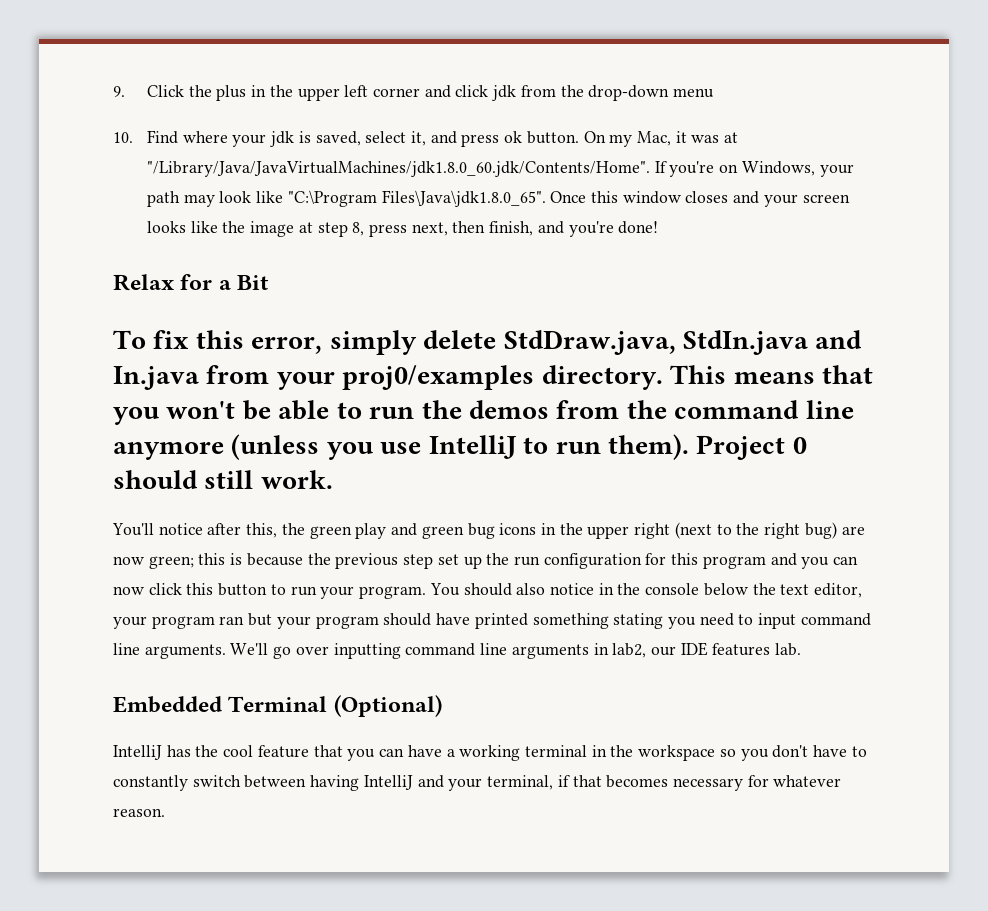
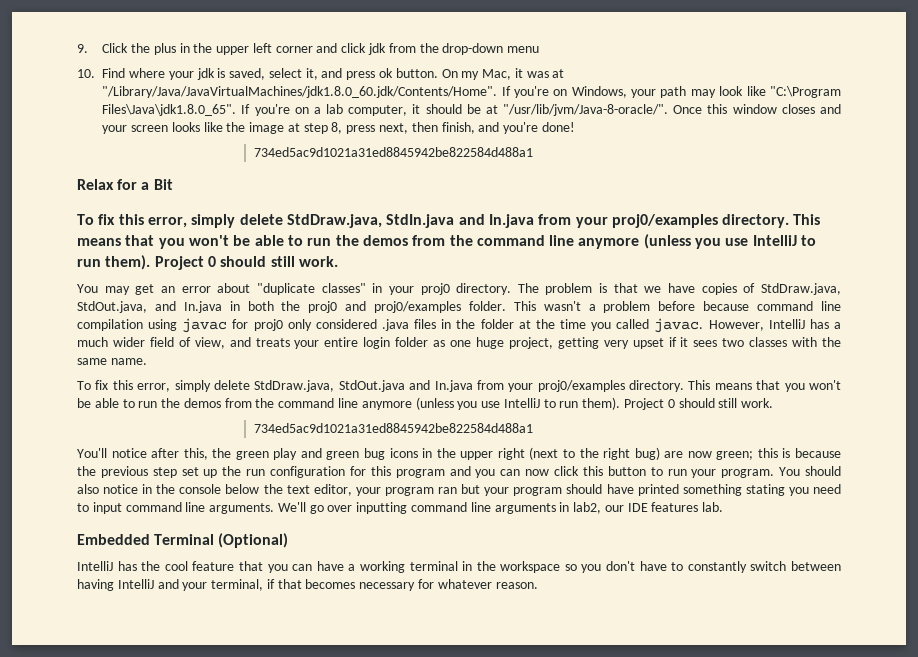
(546, 198) none -> [241,104,669,116] If you're on a lab computer, it should be at "/usr/lib/jvm/Java-8-oracle/".
(659, 227) none -> [253,147,533,157] // 734ed5ac9d1021a31ed8845942be822584d488a1
(333, 479) none -> [77,283,841,295] [77,301,841,313] [77,318,841,333] [77,337,841,349] [77,358,147,365] [77,380,842,392] [77,397,774,410] [253,423,533,433] // You may get an error about "duplicate classes" in your proj0 directory. The problem is that we have copies of StdDraw.java, StdOut.java, and In.java in both the proj0 and proj0/examples folder. This wasn't a problem before because command line compilation using javac for proj0 only considered .java files in the folder at the time you called javac. However, IntelliJ has a much wider field of view, and treats your entire login folder as one huge project, getting very upset if it sees two classes with the same name. // To fix this error, simply delete StdDraw.java, StdOut.java and In.java from your proj0/examples directory. This means that you won't be able to run the demos from the command line anymore (unless you use IntelliJ to run them). Project 0 should still work. // 734ed5ac9d1021a31ed8845942be822584d488a1

